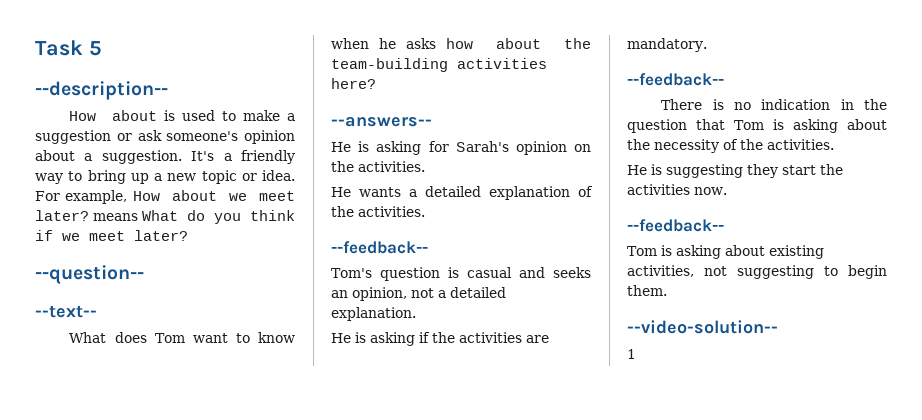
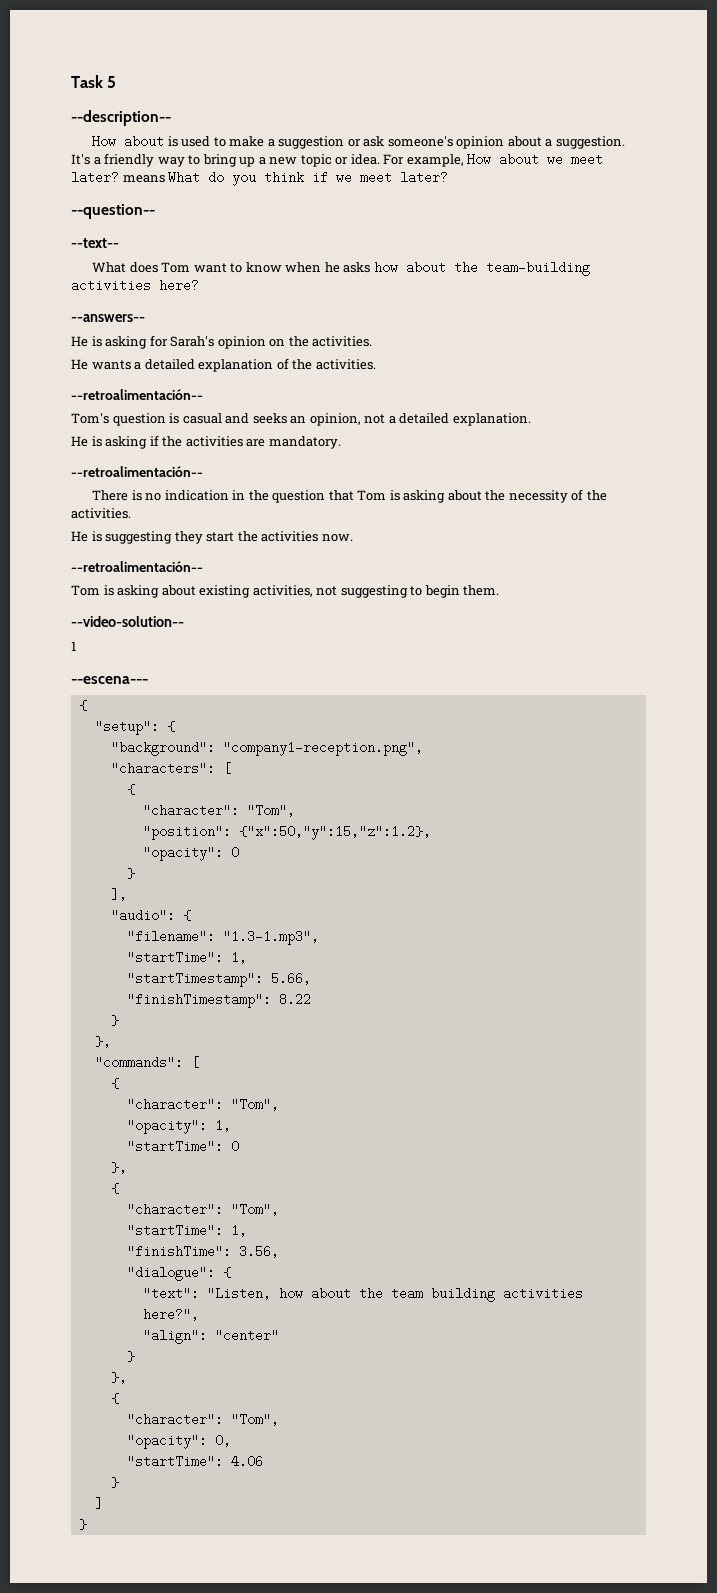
[331,241,428,254] --feedback-- -> [71,389,203,400] --retroalimentación--
[627,73,724,86] --feedback-- -> [71,466,203,477] --retroalimentación--
[627,219,724,232] --feedback-- -> [71,561,203,572] --retroalimentación--
(636, 354) none -> [71,676,148,684] [78,700,87,711] [94,720,175,735] [110,741,423,756] [110,762,231,775] [126,784,135,795] [142,804,295,817] [142,825,431,840] [142,846,239,861] [126,868,135,879] [110,888,127,901] [110,909,191,922] [126,930,319,945] [126,951,247,964] [126,972,311,987] [126,993,311,1008] [110,1015,119,1026] [94,1035,111,1048] [94,1056,199,1069] [110,1078,119,1089] [126,1098,279,1111] [126,1119,231,1134] [126,1140,239,1153] [110,1161,127,1174] [110,1183,119,1194] [126,1203,279,1216] [126,1224,247,1237] [126,1245,279,1258] [126,1266,231,1281] [142,1287,583,1302] [142,1308,199,1321] [142,1329,279,1344] [126,1351,135,1362] [110,1371,127,1384] [110,1393,119,1404] [126,1413,279,1426] [126,1434,231,1449] [126,1455,263,1468] [110,1477,119,1488] [94,1497,103,1510] [78,1519,87,1530] // --escena--- // { // "setup": { // "background": "company1-reception.png", // "characters": [ // { // "character": "Tom", // "position": {"x":50,"y":15,"z":1.2}, // "opacity": 0 // } // ], // "audio": { // "filename": "1.3-1.mp3", // "startTime": 1, // "startTimestamp": 5.66, // "finishTimestamp": 8.22 // } // }, // "commands": [ // { // "character": "Tom", // "opacity": 1, // "startTime": 0 // }, // { // "character": "Tom", // "startTime": 1, // "finishTime": 3.56, // "dialogue": { // "text": "Listen, how about the team building activities here?", // "align": "center" // } // }, // { // "character": "Tom", // "opacity": 0, // "startTime": 4.06 // } // ] // }

